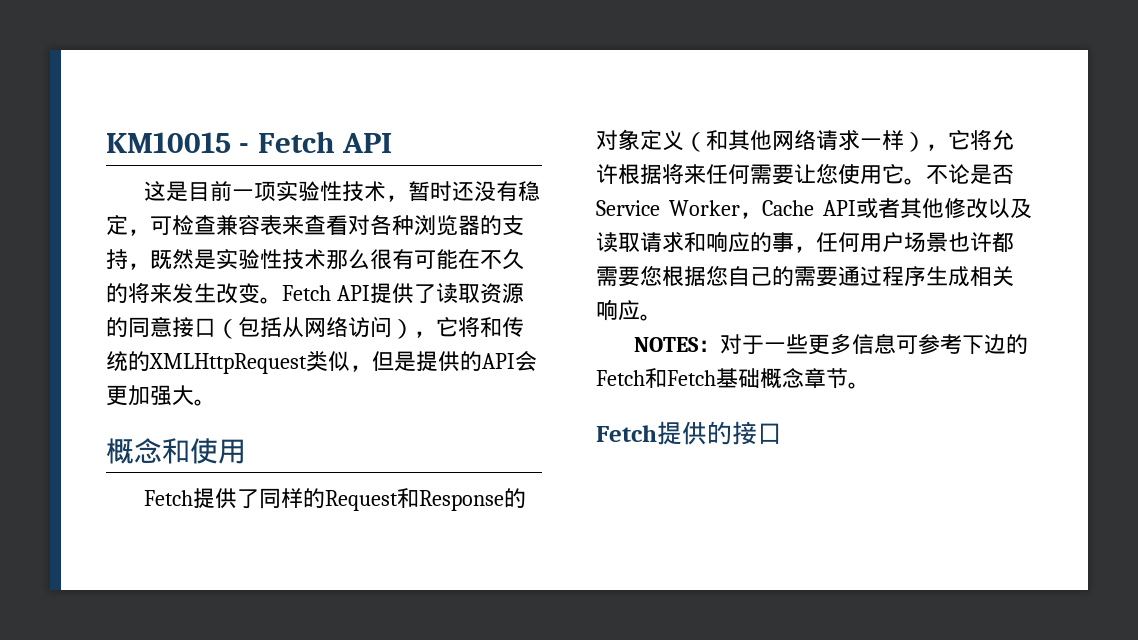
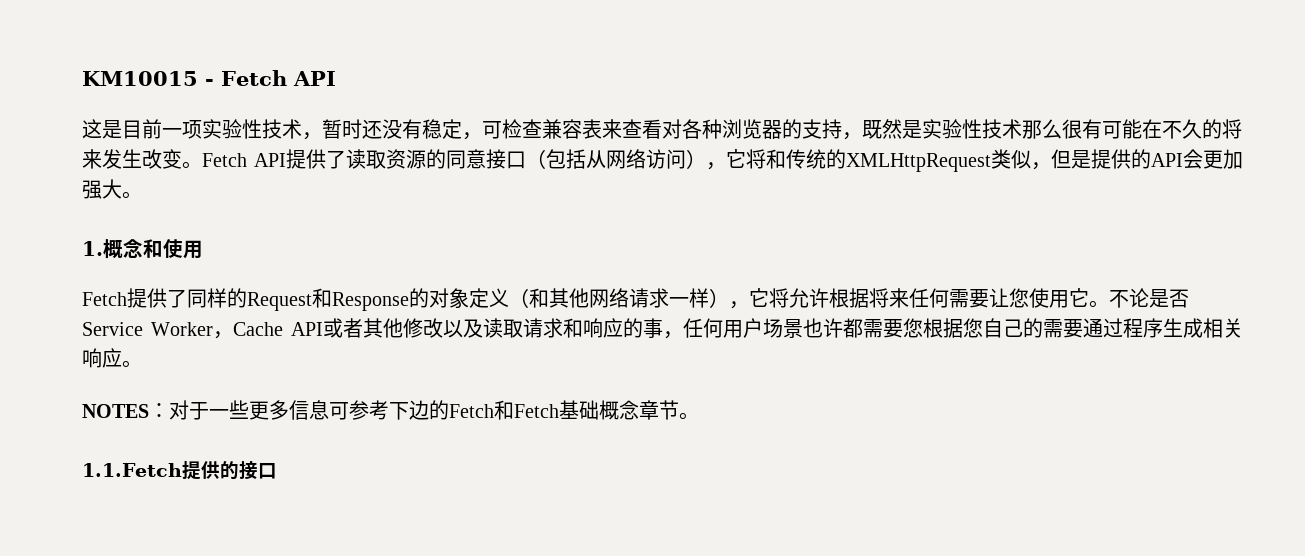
(216, 402) none -> [82,241,103,256] 1.
[596,425,657,442] Fetch -> [82,463,182,477] 1.1.Fetch

